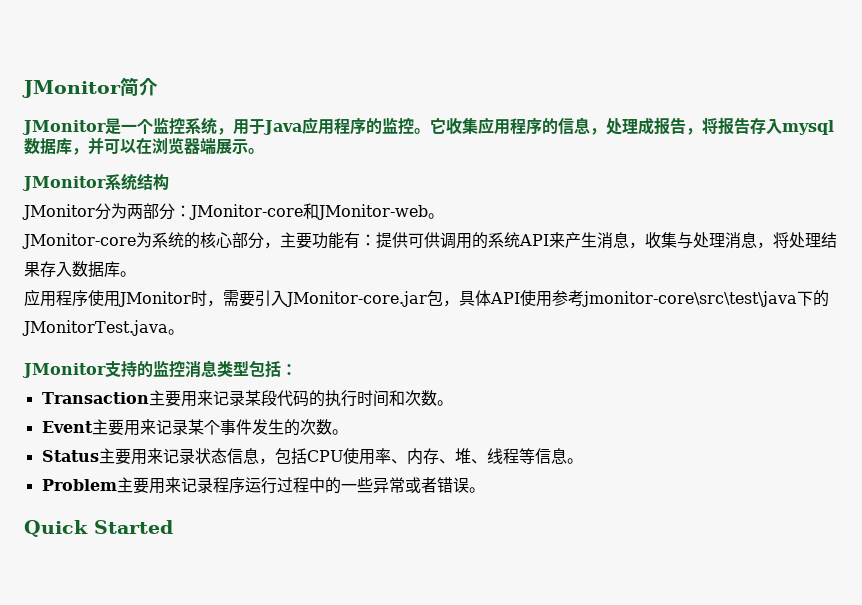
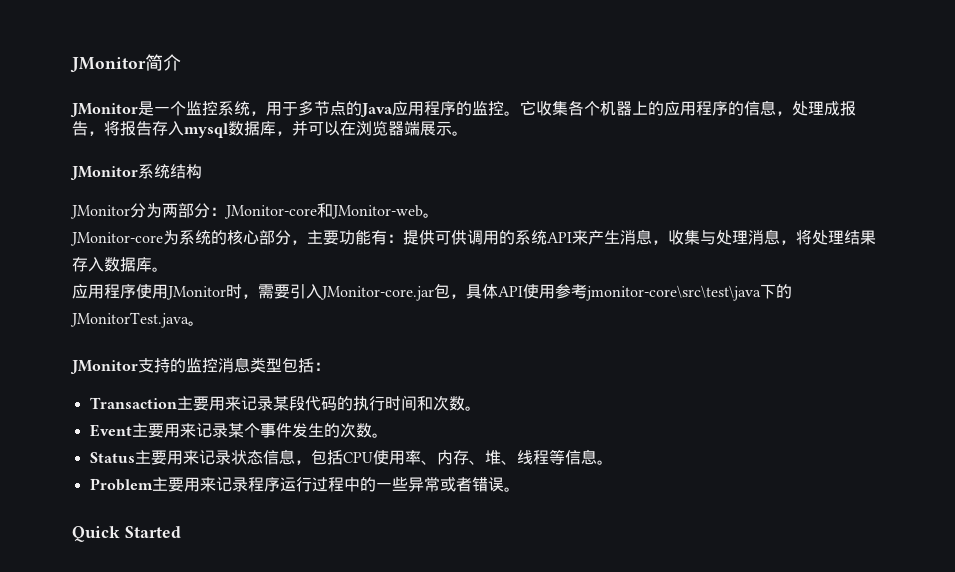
(265, 126) none -> [298,100,362,116] 多节点的
(478, 126) none -> [568,100,664,116] 各个机器上的

